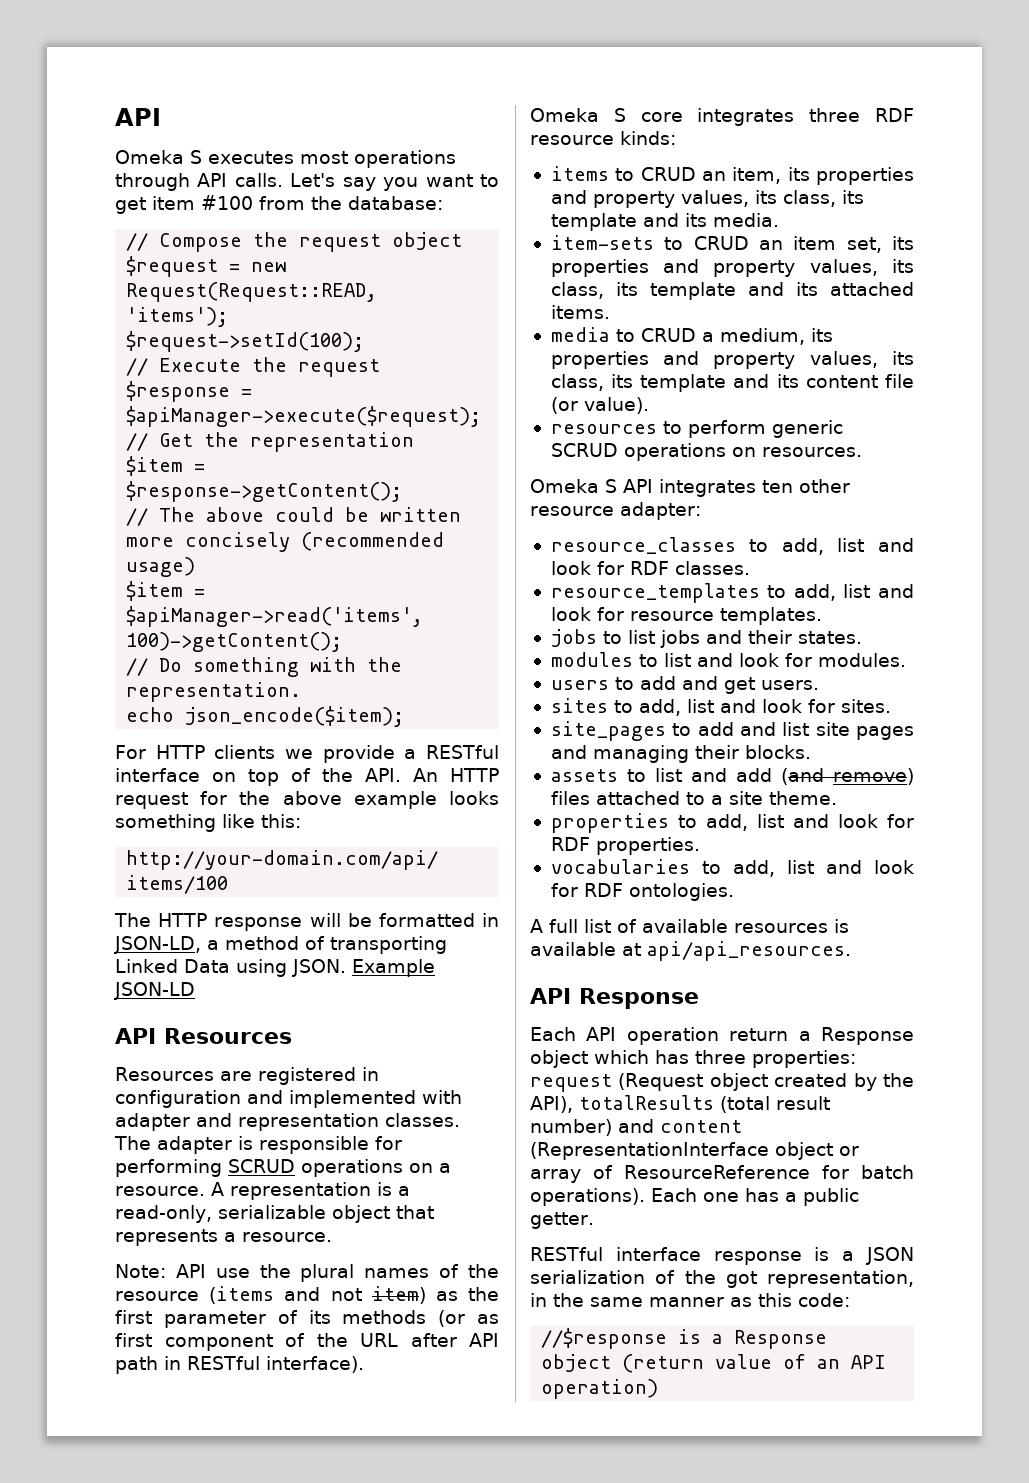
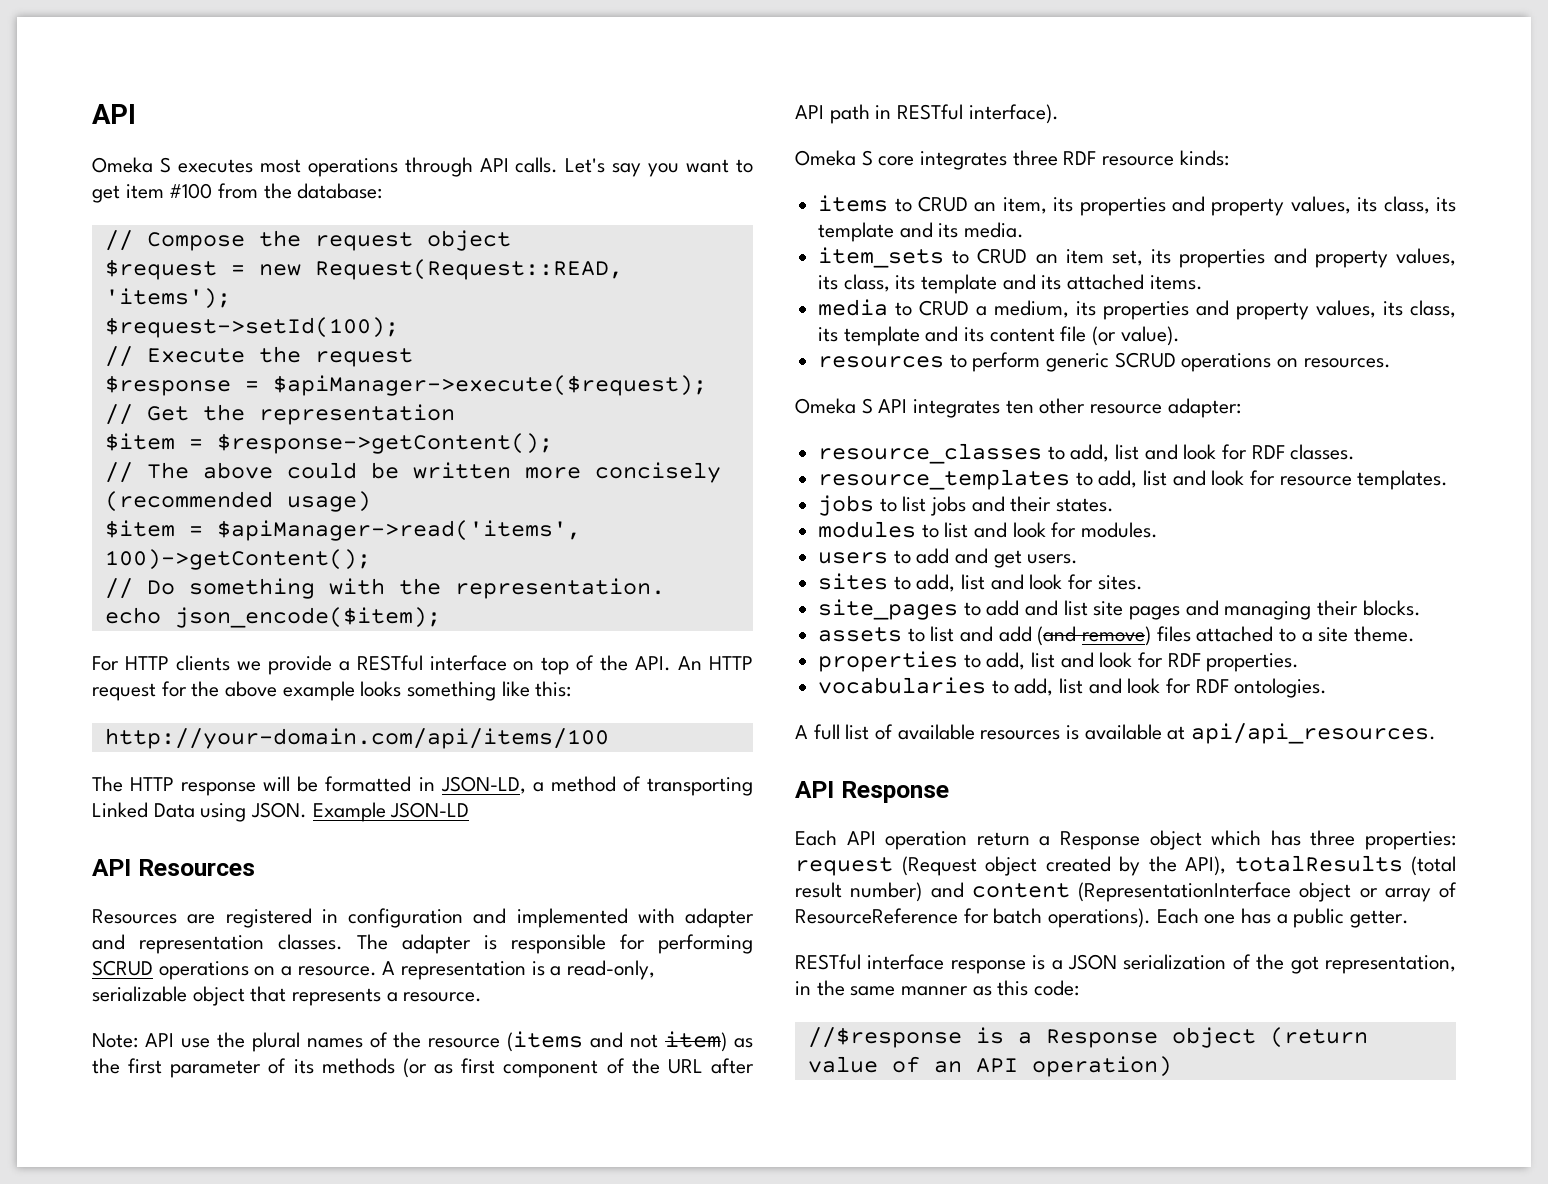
[550,235,654,250] item-sets -> [818,247,945,268] item_sets

